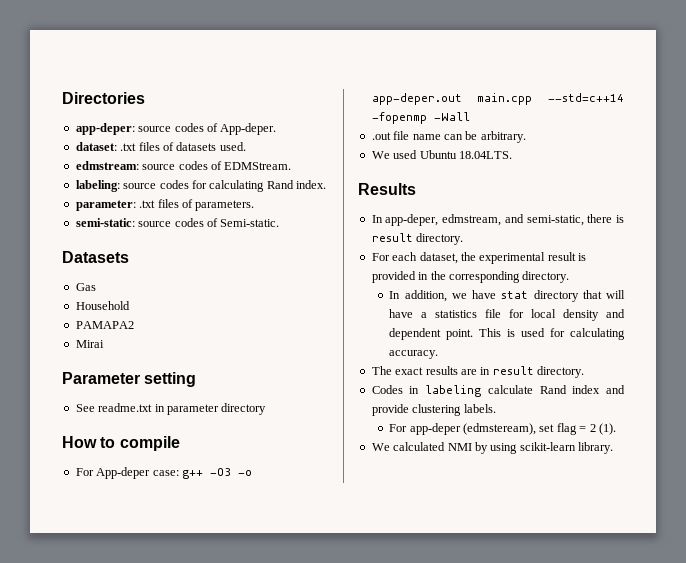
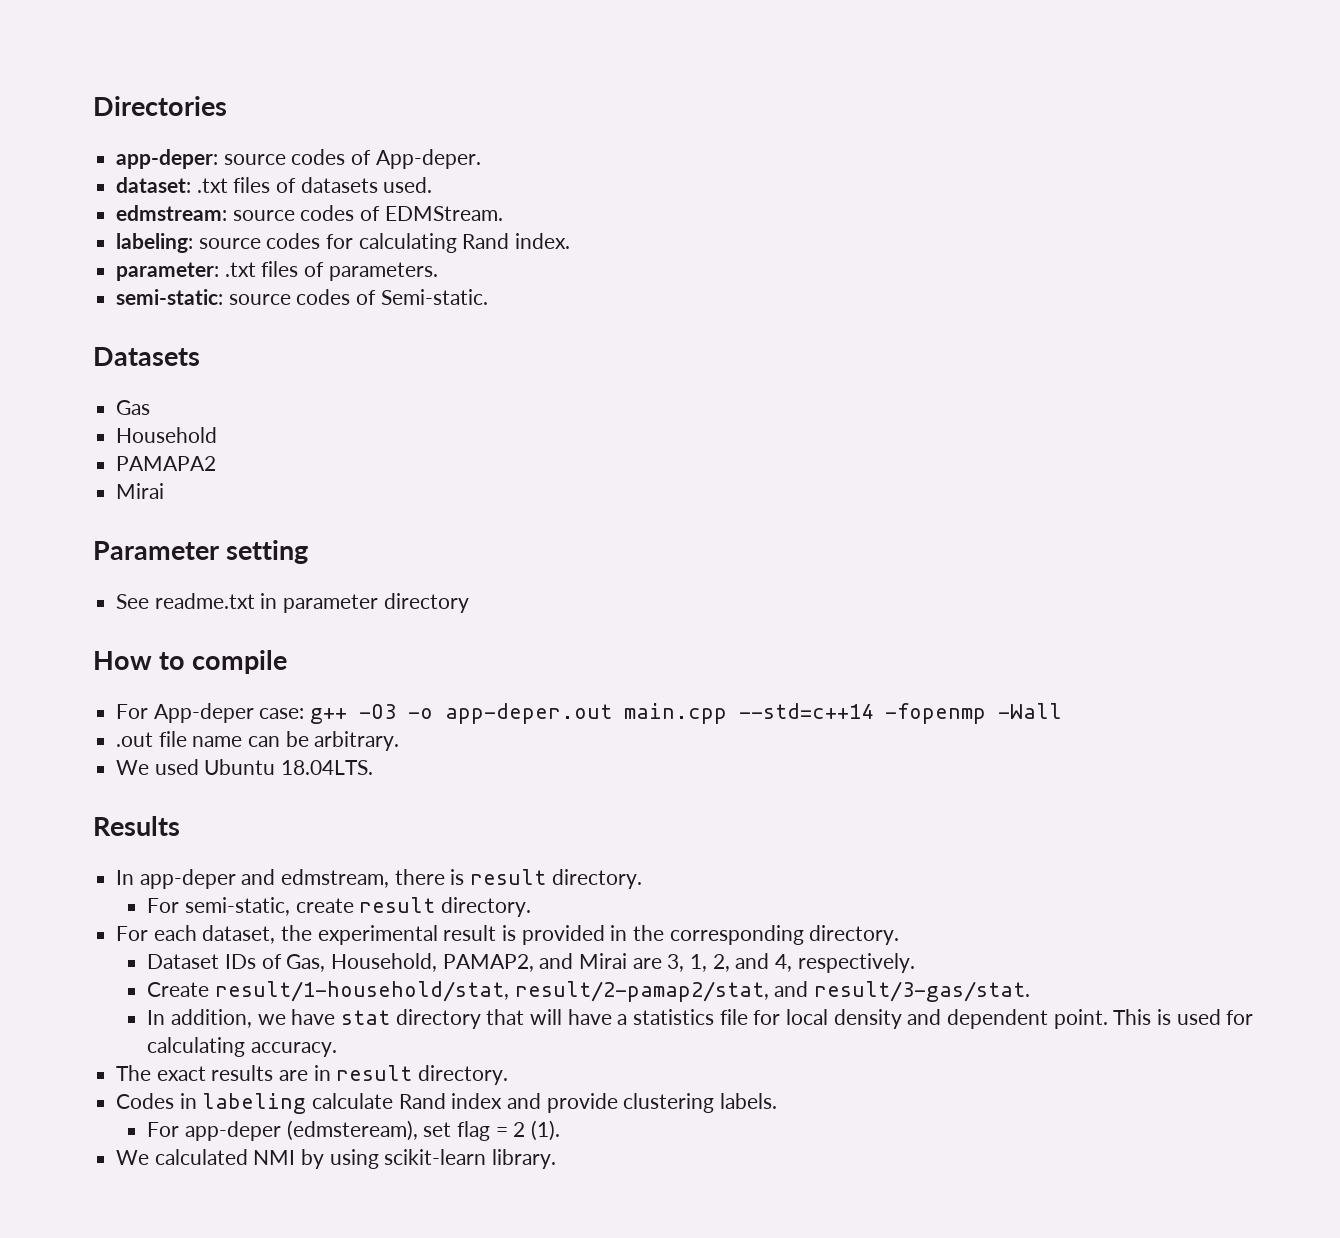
[385,214,584,226] app-deper, edmstream, and semi-static, -> [139,869,390,889] app-deper and edmstream,
(464, 239) none -> [147,897,531,917] // For semi-static, create result directory.
(570, 277) none -> [147,953,915,973] [147,981,1030,1002] // Dataset IDs of Gas, Household, PAMAP2, and Mirai are 3, 1, 2, and 4, respectively. // Create result/1-household/stat, result/2-pamap2/stat, and result/3-gas/stat.

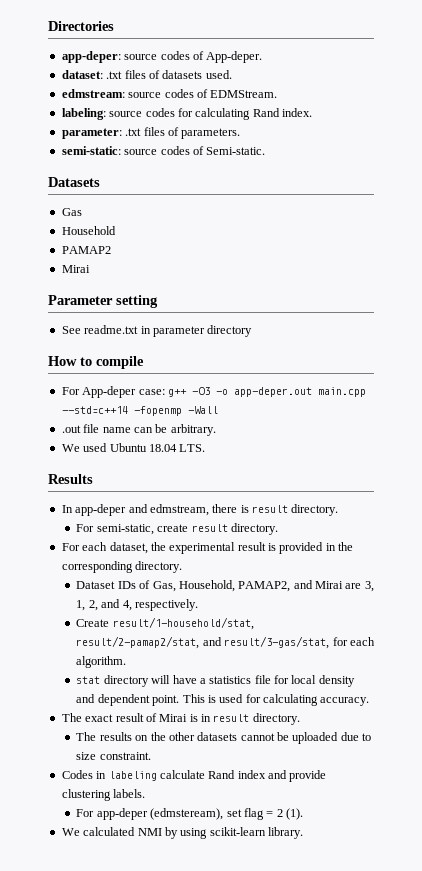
[116,456,217,471] PAMAPA2 -> [61,246,111,254] PAMAP2
[281,760,374,775] 18.04LTS. -> [148,444,206,452] 18.04 LTS.
[813,981,1030,1002] [147,1009,336,1028] result/3-gas/stat. // In addition, we have -> [224,636,375,649] [76,656,127,668] result/3-gas/stat, for each algorithm. //
[486,1009,525,1025] that -> (149, 681) none
[211,1065,309,1081] results are -> [115,713,198,722] result of Mirai is
(509, 1075) none -> [76,732,372,744] [76,752,151,760] // The results on the other datasets cannot be uploaded due to size constraint.

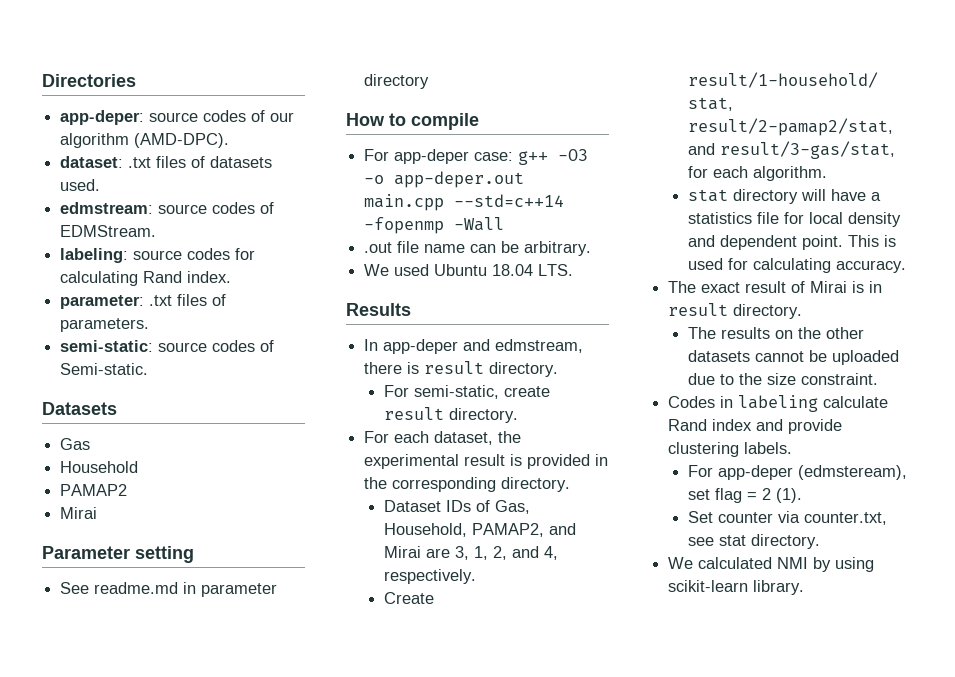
[206,51,263,63] App-deper. -> [270,112,295,122] [60,133,230,148] our algorithm (AMD-DPC).
[84,325,139,334] readme.txt -> [94,582,179,594] readme.md
[82,386,137,398] App-deper -> [394,149,470,164] app-deper
(372, 737) none -> [739,373,763,385] the
(304, 814) none -> [688,511,888,525] [688,534,821,549] // Set counter via counter.txt, see stat directory.

